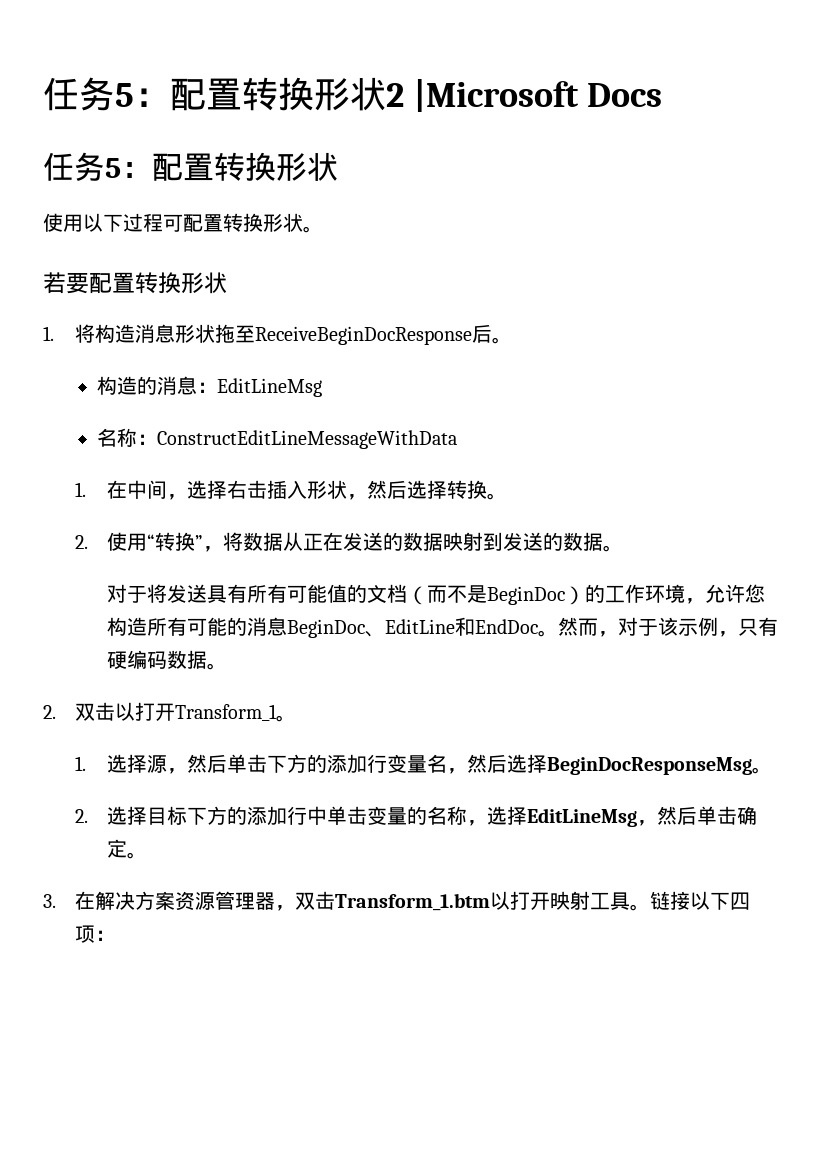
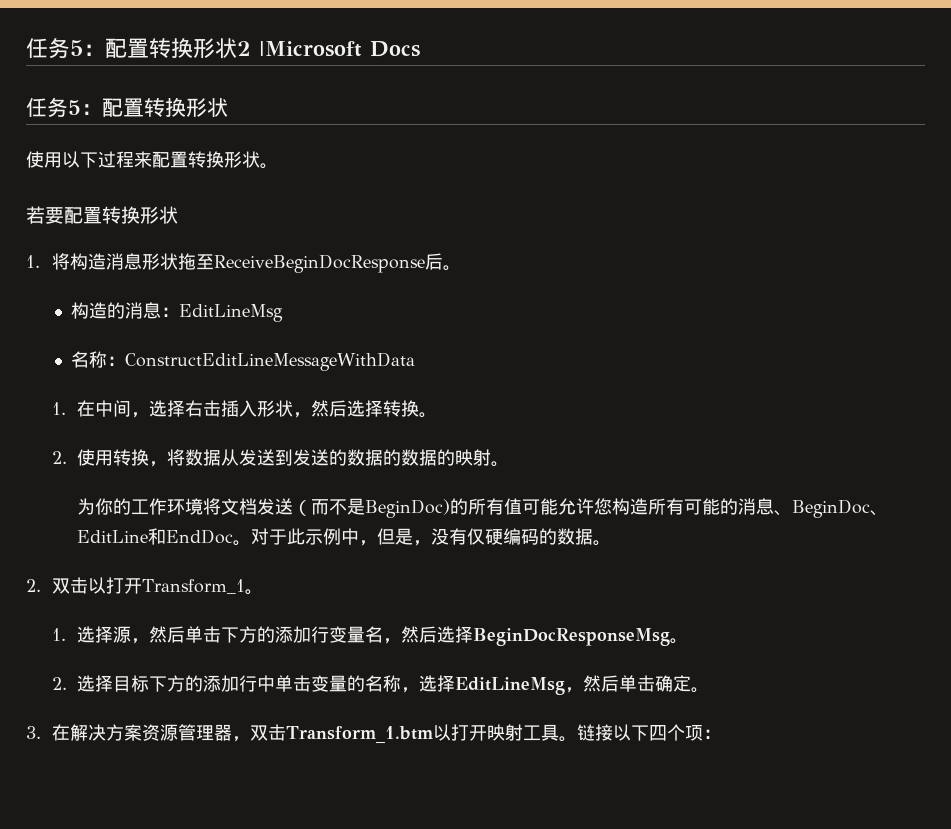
[163,214,183,232] 可 -> [134,151,152,168] 来
[147,532,624,552] [107,584,706,605] “转换”，将数据从正在发送的数据映射到发送的数据。 // 对于将发送具有所有可能值的文档（而不是BeginDoc）的工作环境， -> [113,449,510,467] [77,498,559,518] 转换，将数据从发送到发送的数据的数据的映射。 // 为你的工作环境将文档发送（而不是BeginDoc)的所有值可能
(288, 626) none -> [774,510,793,516] 、
[558,617,779,637] [107,650,168,670] 然而，对于该示例，只有硬编码 -> [251,528,558,546] 对于此示例中，但是，没有仅硬编码的
(751, 901) none -> [666,724,685,741] 个

